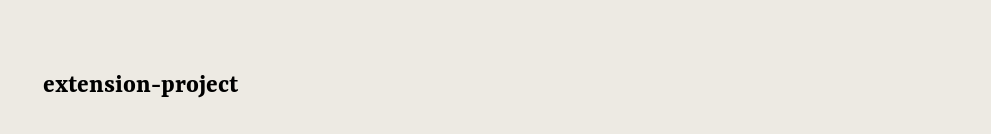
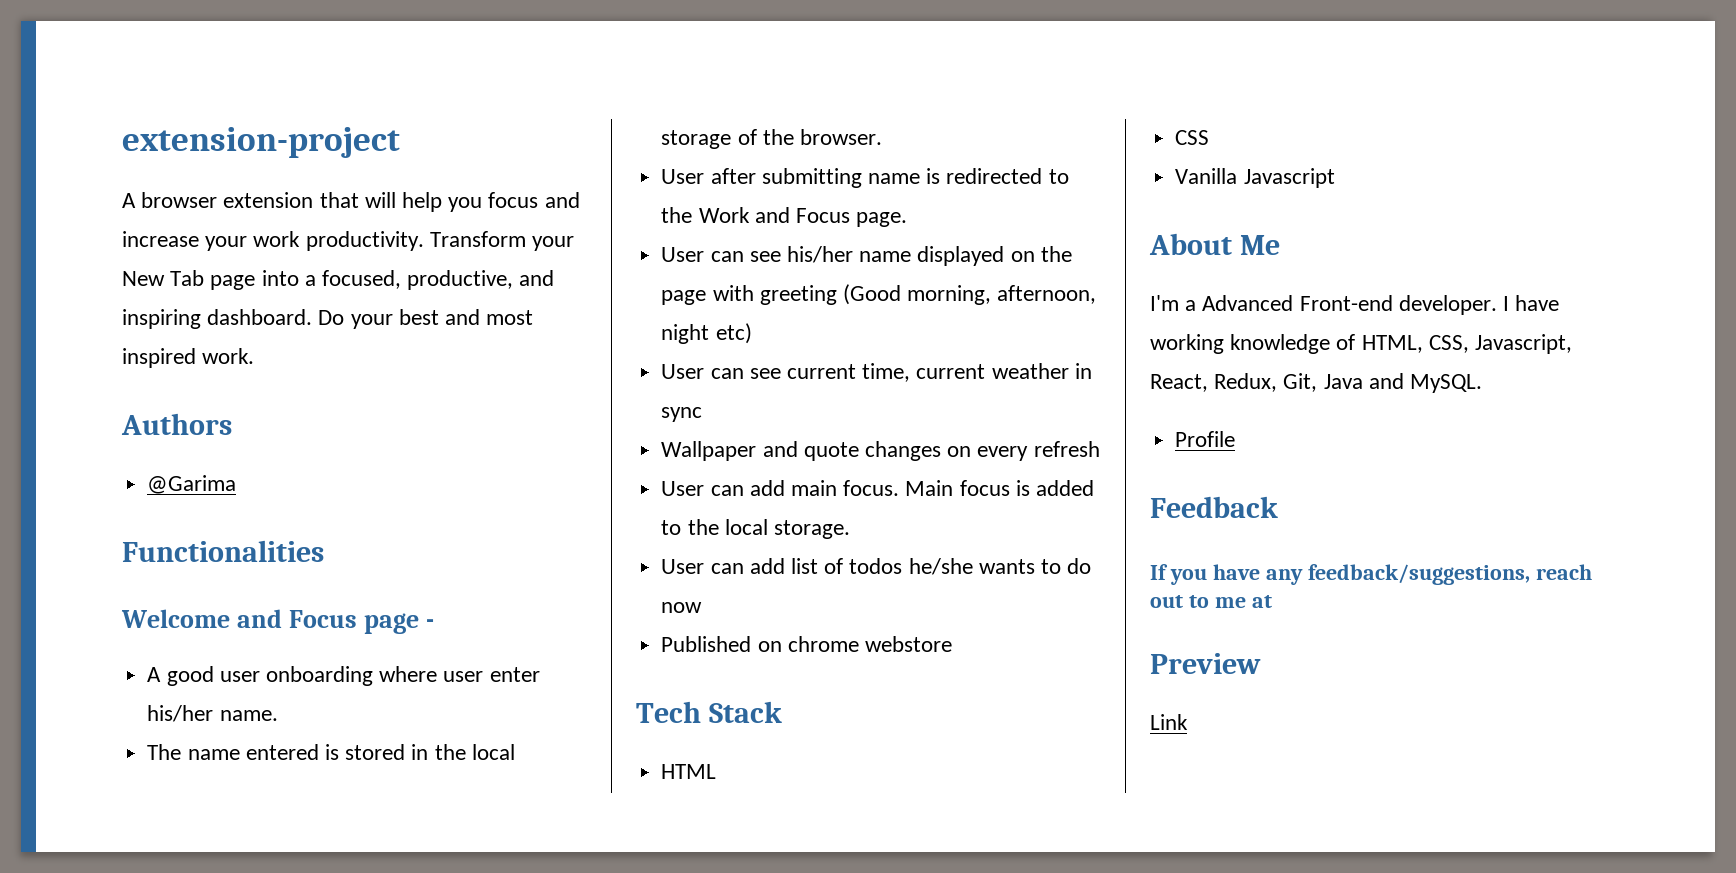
(239, 86) none -> [122,192,580,212] [122,231,575,251] [122,270,555,290] [122,309,534,329] [122,348,255,368] [121,413,232,435] [147,475,237,494] [122,540,324,562] [121,609,434,634] [147,666,540,686] [147,705,278,722] [147,744,515,760] [661,129,882,149] [661,168,1069,188] [661,207,908,227] [661,246,1072,266] [661,284,1097,305] [661,323,752,344] [661,363,1092,382] [661,407,703,422] [661,441,1100,461] [661,480,1094,496] [661,519,850,539] [661,558,1092,575] [661,602,703,613] [661,636,952,652] [636,701,782,723] [661,764,717,779] [1175,130,1210,145] [1175,168,1335,188] [1149,233,1280,255] [1150,295,1560,315] [1150,334,1573,354] [1150,373,1483,393] [1175,431,1236,447] [1150,496,1278,518] [1150,564,1592,585] [1150,595,1272,608] [1150,653,1261,674] [1150,714,1188,730] // A browser extension that will help you focus and increase your work productivity. Transform your New Tab page into a focused, productive, and inspiring dashboard. Do your best and most inspired work. // Authors // @Garima // Functionalities // Welcome and Focus page - // A good user onboarding where user enter his/her name. // The name entered is stored in the local storage of the browser. // User after submitting name is redirected to the Work and Focus page. // User can see his/her name displayed on the page with greeting (Good morning, afternoon, night etc) // User can see current time, current weather in sync // Wallpaper and quote changes on every refresh // User can add main focus. Main focus is added to the local storage. // User can add list of todos he/she wants to do now // Published on chrome webstore // Tech Stack // HTML // CSS // Vanilla Javascript // About Me // I'm a Advanced Front-end developer. I have working knowledge of HTML, CSS, Javascript, React, Redux, Git, Java and MySQL. // Profile // Feedback // If you have any feedback/suggestions, reach out to me at // Preview // Link

